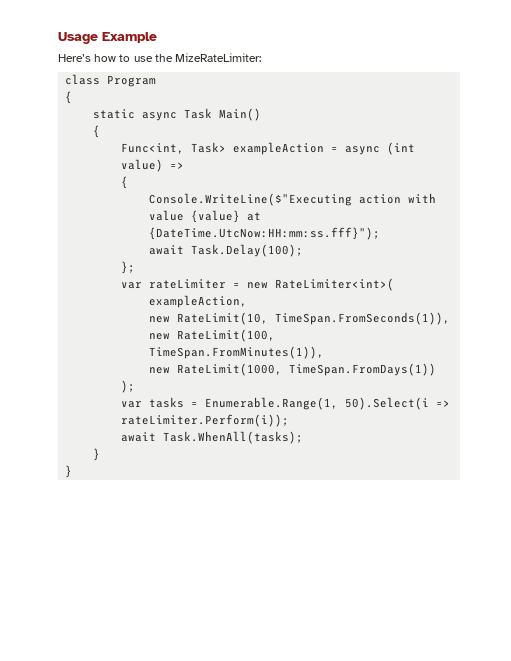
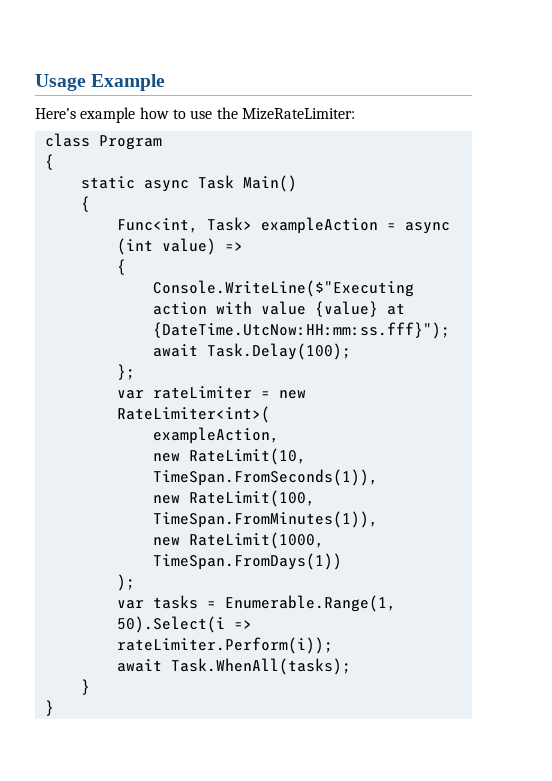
(91, 58) none -> [80,107,136,123] example

